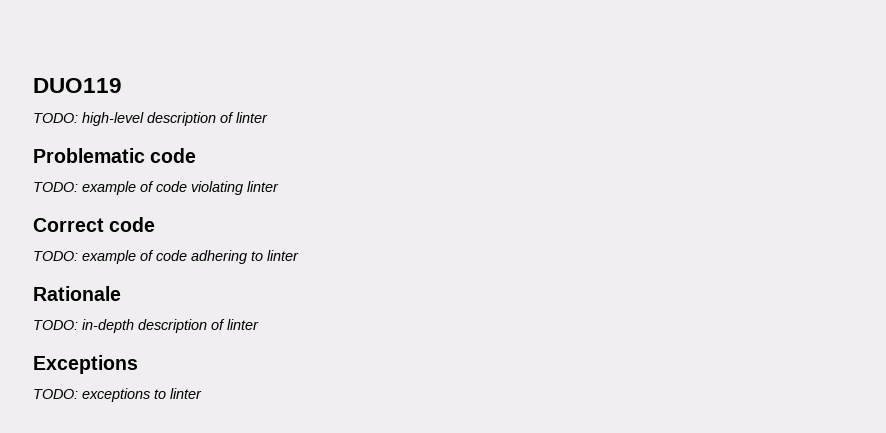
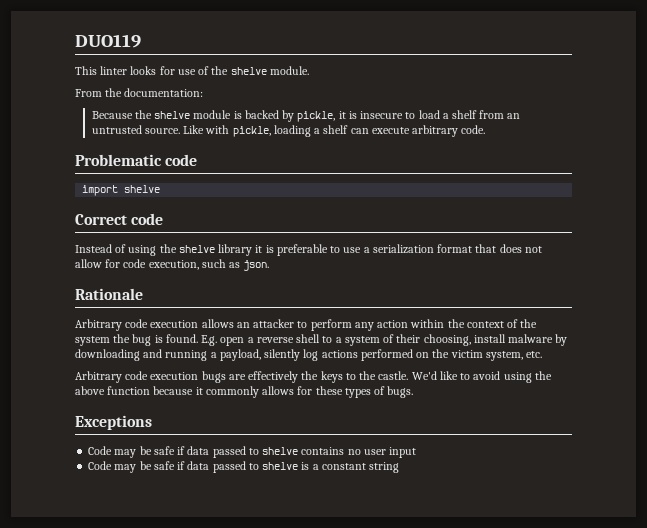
[33,112,268,126] [33,148,197,163] [33,181,279,195] [33,217,156,232] [33,250,299,264] [33,286,121,301] [33,319,259,333] [33,355,138,374] [33,388,202,402] TODO: high-level description of linter // Problematic code // TODO: example of code violating linter // Correct code // TODO: example of code adhering to linter // Rationale // TODO: in-depth description of linter // Exceptions // TODO: exceptions to linter -> [75,66,309,75] [75,88,204,97] [91,110,521,122] [91,125,486,137] [75,154,198,166] [82,185,161,196] [75,213,164,225] [75,244,542,256] [75,259,270,271] [75,288,143,300] [75,319,538,331] [75,334,568,346] [75,349,543,361] [75,371,552,383] [75,386,414,398] [75,415,152,430] [88,446,417,458] [88,461,400,473] This linter looks for use of the shelve module. // From the documentation: // Because the shelve module is backed by pickle, it is insecure to load a shelf from an untrusted source. Like with pickle, loading a shelf can execute arbitrary code. // Problematic code // import shelve // Correct code // Instead of using the shelve library it is preferable to use a serialization format that does not allow for code execution, such as json. // Rationale // Arbitrary code execution allows an attacker to perform any action within the context of the system the bug is found. E.g. open a reverse shell to a system of their choosing, install malware by downloading and running a payload, silently log actions performed on the victim system, etc. // Arbitrary code execution bugs are effectively the keys to the castle. We'd like to avoid using the above function because it commonly allows for these types of bugs. // Exceptions // Code may be safe if data passed to shelve contains no user input // Code may be safe if data passed to shelve is a constant string

